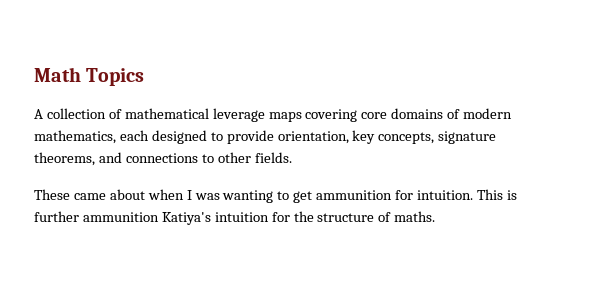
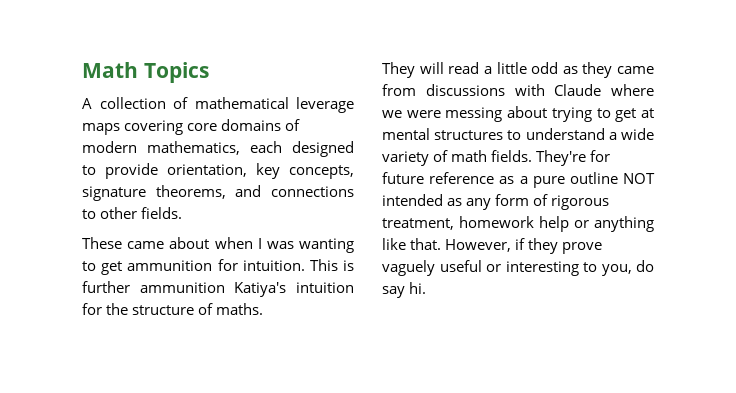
(436, 216) none -> [382,62,654,78] [382,84,654,96] [382,106,654,122] [382,128,654,140] [382,150,611,166] [382,172,655,188] [382,194,610,210] [382,216,654,232] [382,238,603,254] [382,260,654,276] [382,282,427,298] // They will read a little odd as they came from discussions with Claude where we were messing about trying to get at mental structures to understand a wide variety of math fields. They're for future reference as a pure outline NOT intended as any form of rigorous treatment, homework help or anything like that. However, if they prove vaguely useful or interesting to you, do say hi.

